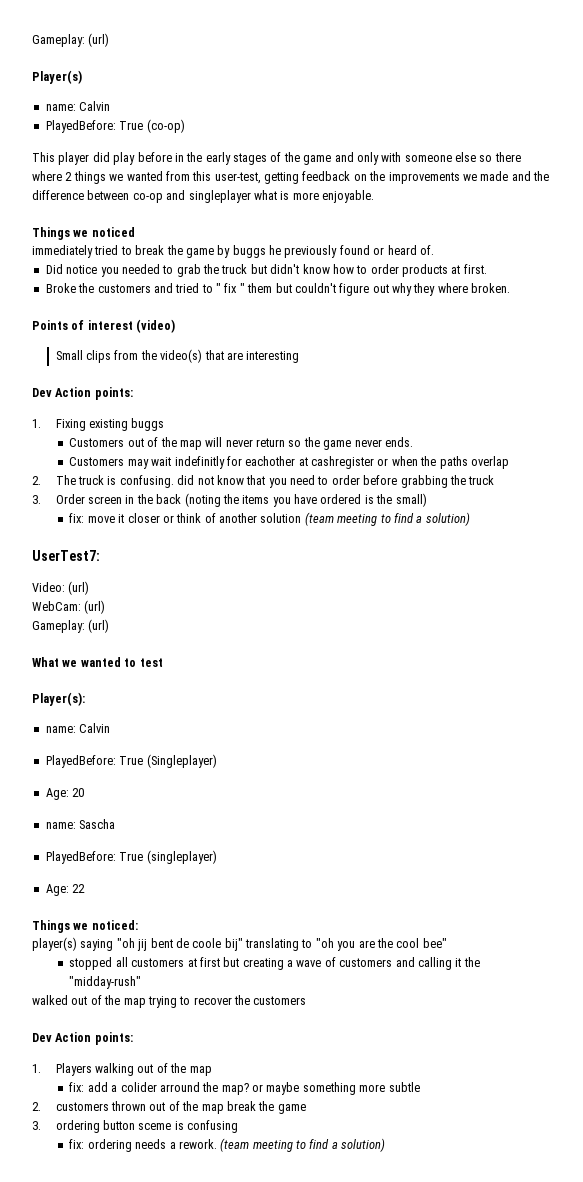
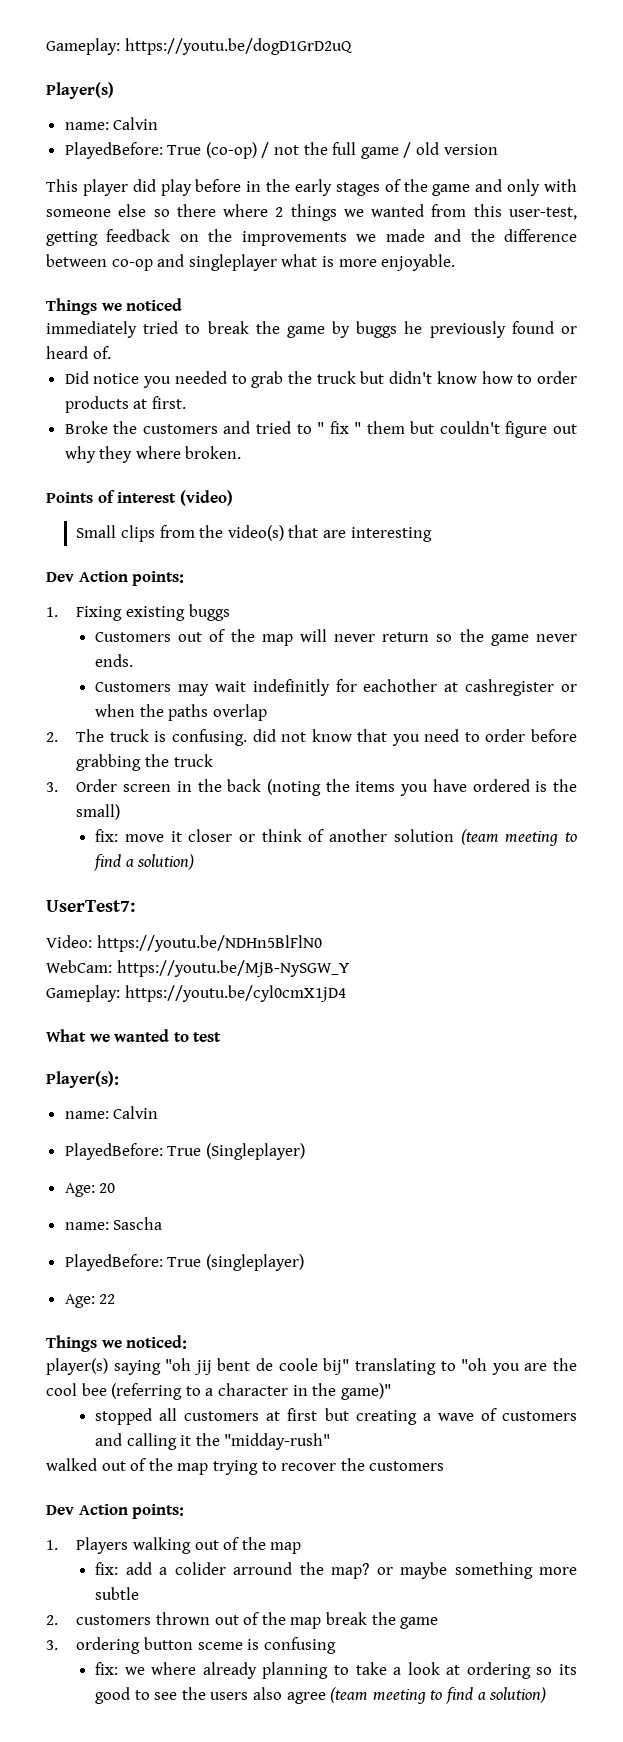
[32,33,110,47] Gameplay: (url) -> [46,38,353,55] Gameplay: https://youtu.be/dogD1GrD2uQ
(185, 126) none -> [261,142,498,159] / not the full game / old version
[68,581,90,595] (url) -> [96,935,322,952] https://youtu.be/NDHn5BlFlN0
[84,600,106,614] [32,619,110,633] (url) // Gameplay: (url) -> [116,960,349,977] [46,985,346,1002] https://youtu.be/MjB-NySGW_Y // Gameplay: https://youtu.be/cyl0cmX1jD4
[422,938,447,948] bee" -> [81,1383,391,1400] bee (referring to a character in the game)"
[87,1139,217,1152] ordering needs a rework. -> [124,1662,577,1679] [95,1687,326,1704] we where already planning to take a look at ordering so its good to see the users also agree

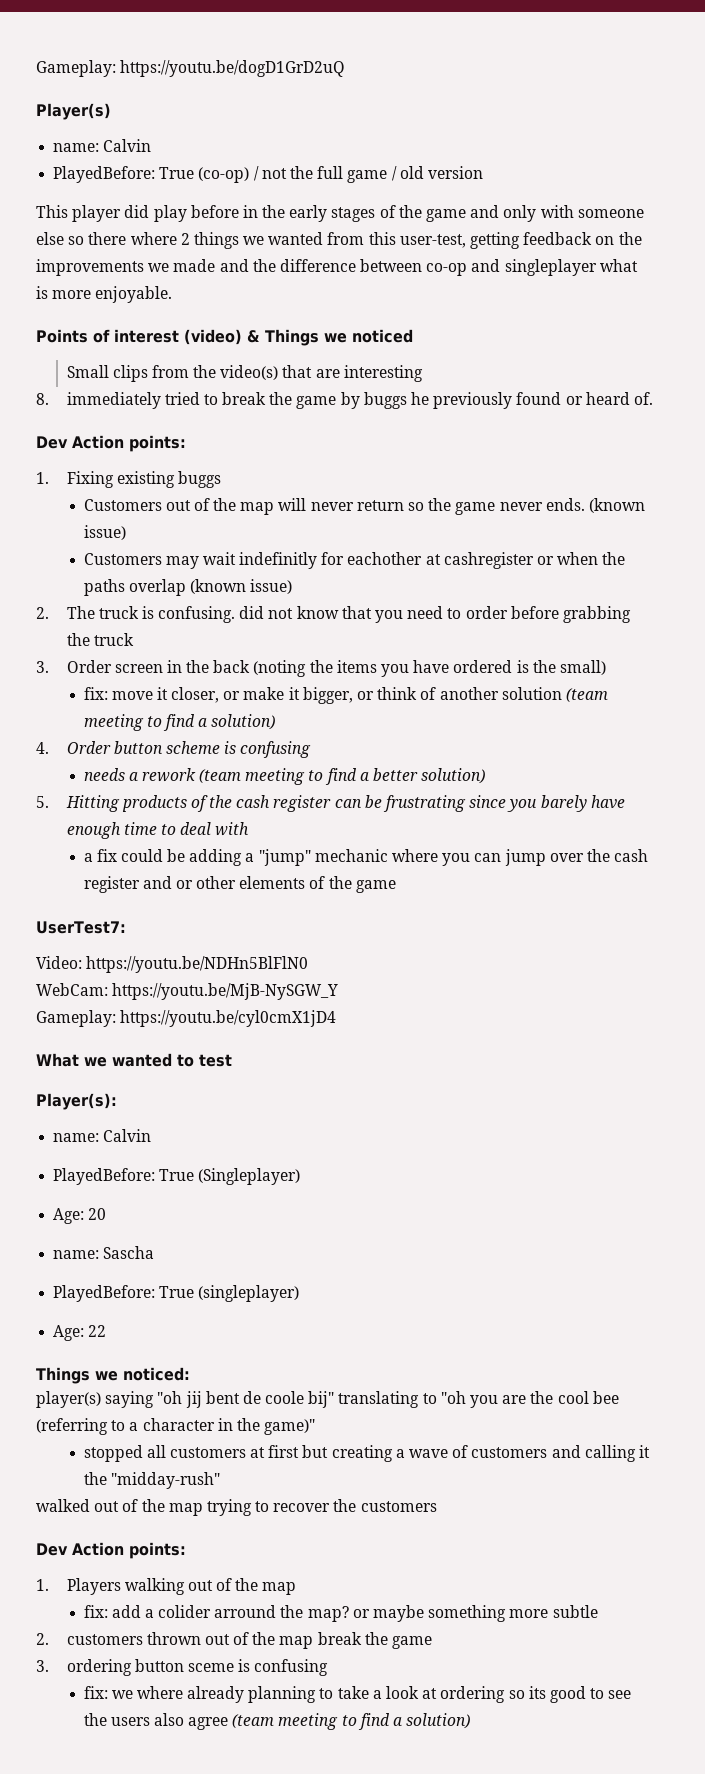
[46,298,183,315] Things we noticed // -> [36,329,413,346] [66,365,423,382] [36,393,49,405] Points of interest (video) & Things we noticed // Small clips from the video(s) that are interesting // 8.
[64,371,577,388] [64,396,186,413] [64,421,578,438] [64,446,242,463] [46,490,233,506] [76,525,432,542] // Did notice you needed to grab the truck but didn't know how to order products at first. // Broke the customers and tried to " fix " them but couldn't figure out why they where broken. // Points of interest (video) // Small clips from the video(s) that are interesting -> (653, 398) none
(134, 660) none -> [588,498,645,513] [83,525,126,540] (known issue)
(267, 712) none -> [189,579,293,594] (known issue)
[188,829,233,842] closer -> [171,687,353,704] closer, or make it bigger,
(195, 862) none -> [36,741,312,758] [83,768,486,785] [36,795,625,812] [66,822,250,839] [83,849,649,866] [83,876,396,893] // 4. Order button scheme is confusing // needs a rework (team meeting to find a better solution) // 5. Hitting products of the cash register can be frustrating since you barely have enough time to deal with // a fix could be adding a "jump" mechanic where you can jump over the cash register and or other elements of the game

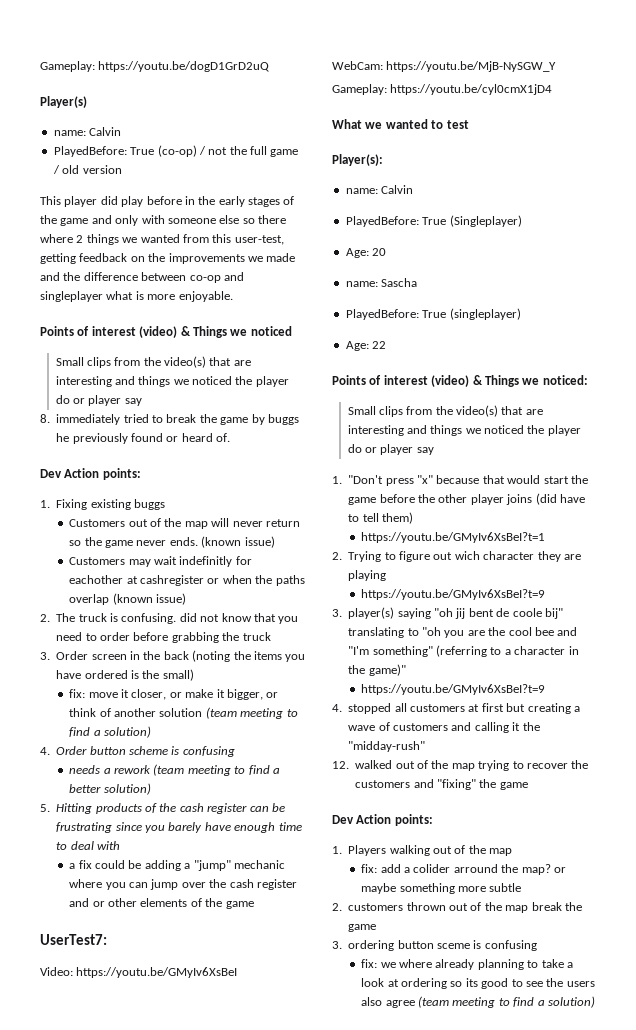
(423, 373) none -> [114,376,289,387] [55,395,142,406] and things we noticed the player do or player say
[86,956,309,973] https://youtu.be/NDHn5BlFlN0 -> [76,967,238,978] https://youtu.be/GMyIv6XsBeI
[36,1367,190,1384] Things we noticed: // -> [332,375,588,387] [347,405,543,417] [347,425,581,436] [347,444,434,455] [332,475,588,486] [348,493,585,505] [348,512,413,524] [361,532,546,543] [332,551,581,562] [348,570,387,581] [361,589,546,600] [332,609,342,617] Points of interest (video) & Things we noticed: // Small clips from the video(s) that are interesting and things we noticed the player do or player say // 1. "Don't press "x" because that would start the game before the other player joins (did have to tell them) // https://youtu.be/GMyIv6XsBeI?t=1 // 2. Trying to figure out wich character they are playing // https://youtu.be/GMyIv6XsBeI?t=9 // 3.
(619, 1397) none -> [557,627,578,636] [348,646,433,657] and "I'm something"
(316, 1427) none -> [361,684,546,695] [332,704,342,712] https://youtu.be/GMyIv6XsBeI?t=9 // 4.
(220, 1480) none -> [332,761,349,769] 12.
(437, 1506) none -> [413,779,528,790] and "fixing" the game

